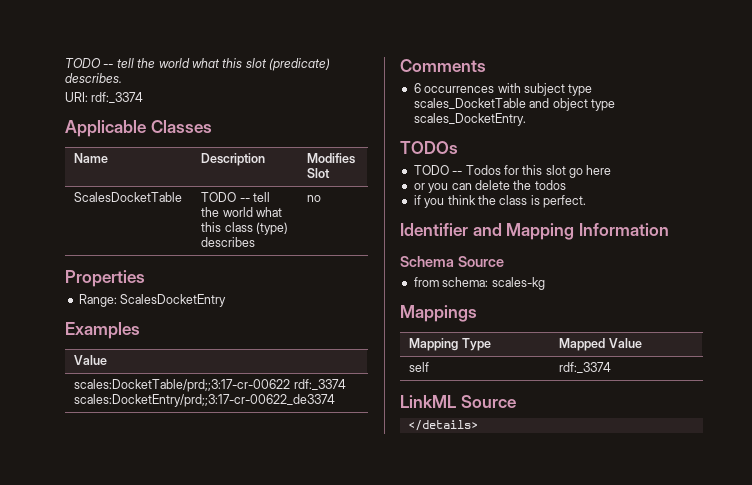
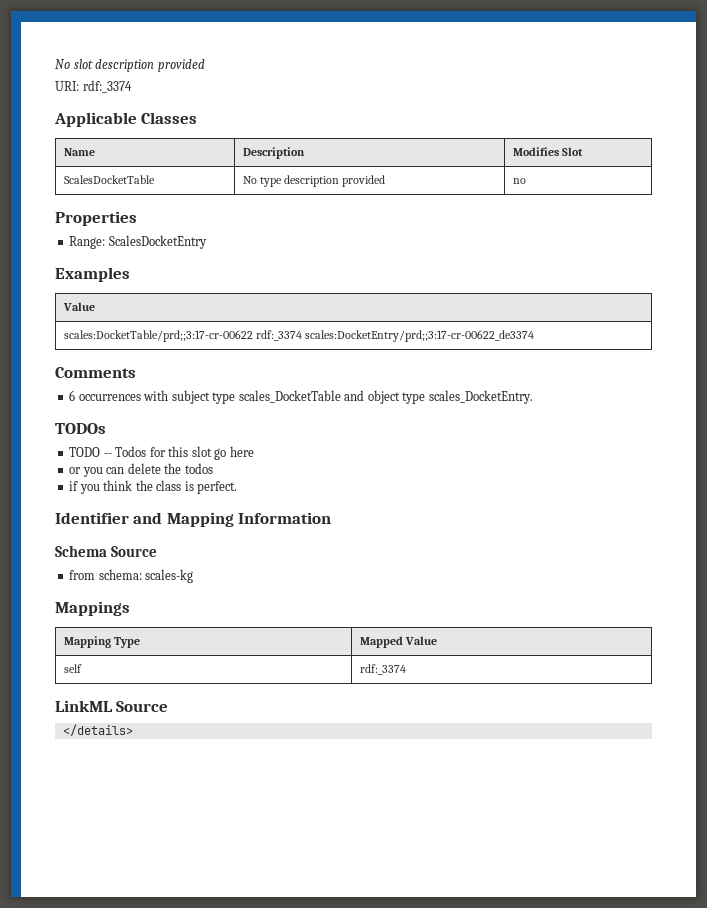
[65,58,330,71] [65,73,122,83] TODO -- tell the world what this slot (predicate) describes. -> [55,59,205,72] No slot description provided
[201,192,271,202] [201,207,283,217] [201,222,289,235] [201,237,256,247] TODO -- tell the world what this class (type) describes -> [243,175,386,187] No type description provided

